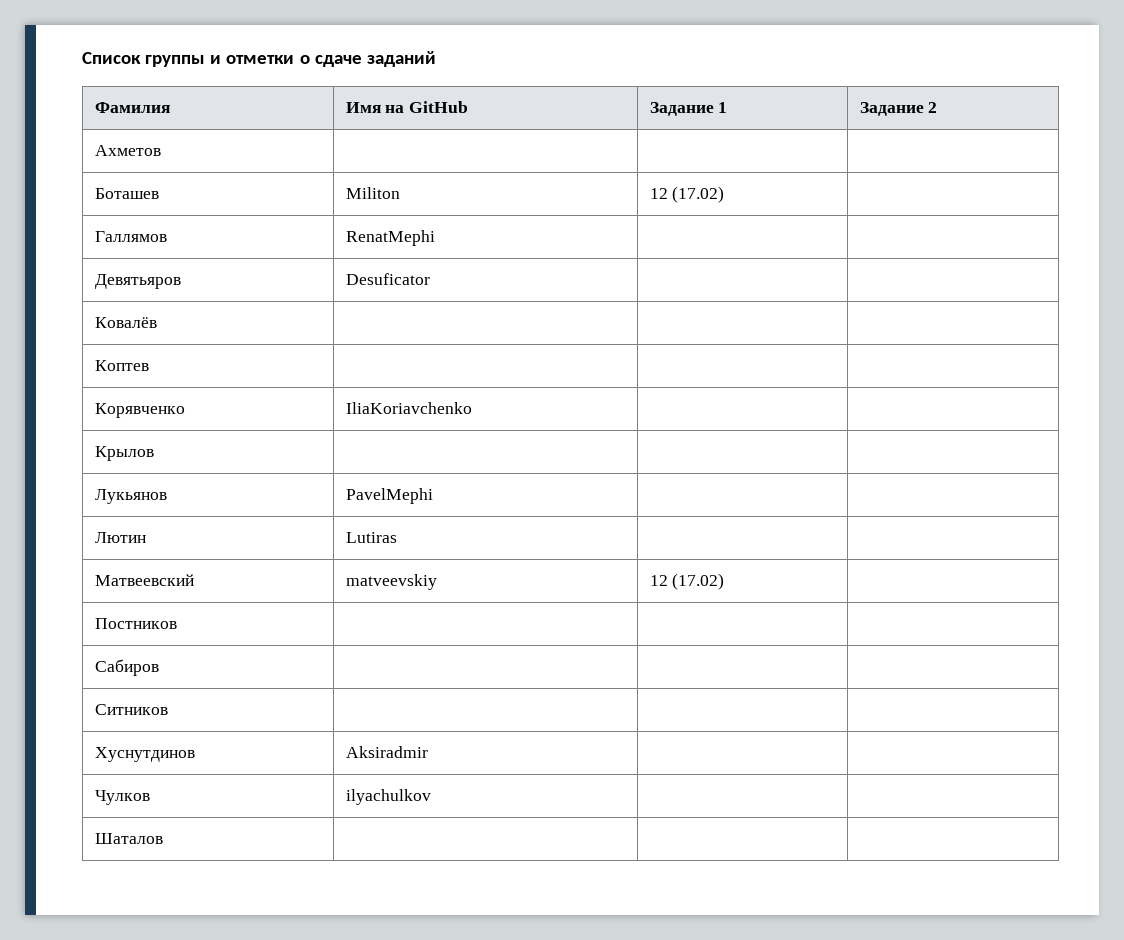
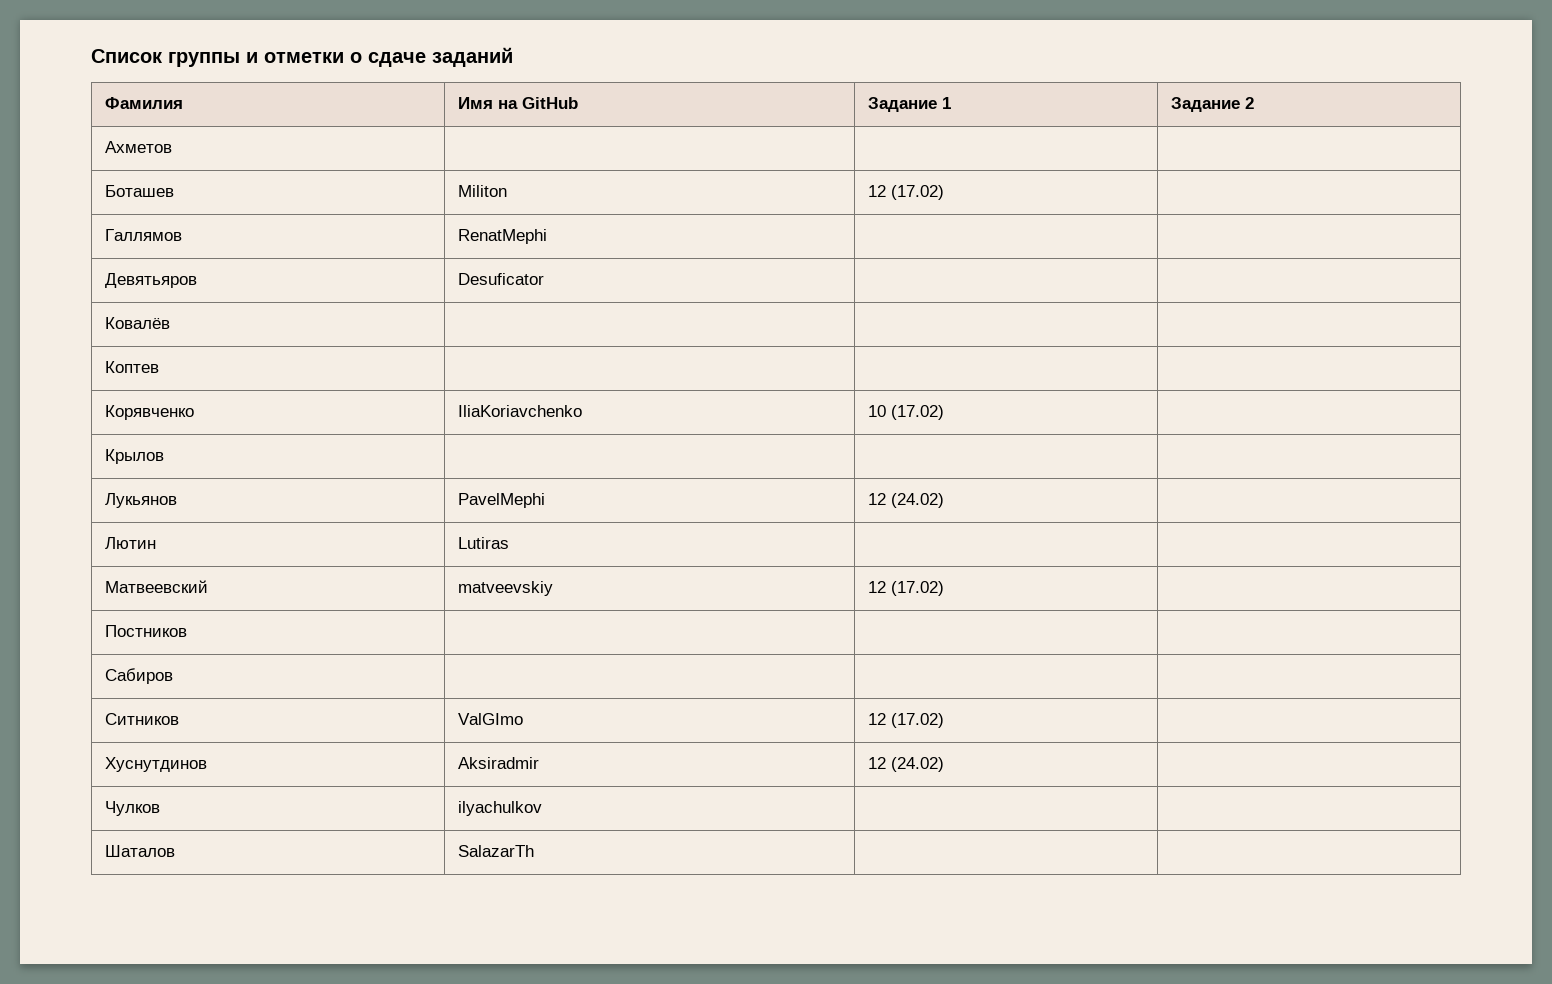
(472, 408) none -> [868,405,945,420] 10 (17.02)
(433, 496) none -> [868,493,945,508] 12 (24.02)
(168, 709) | -> [458,713,524,725] [868,713,945,728] ValGImo | 12 (17.02)
(428, 752) none -> [868,757,945,772] 12 (24.02)
(163, 838) none -> [458,845,535,857] SalazarTh

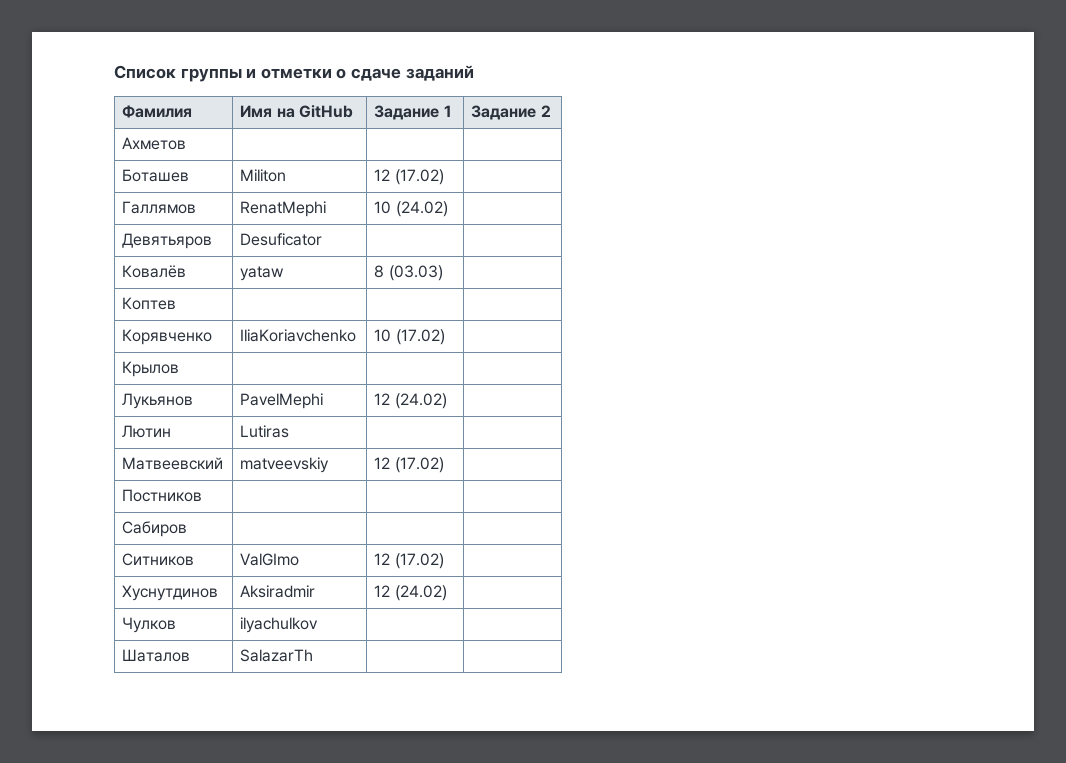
(548, 236) none -> [374,201,448,217] 10 (24.02)
(171, 323) | -> [240,266,285,281] [374,265,443,281] yataw | 8 (03.03)

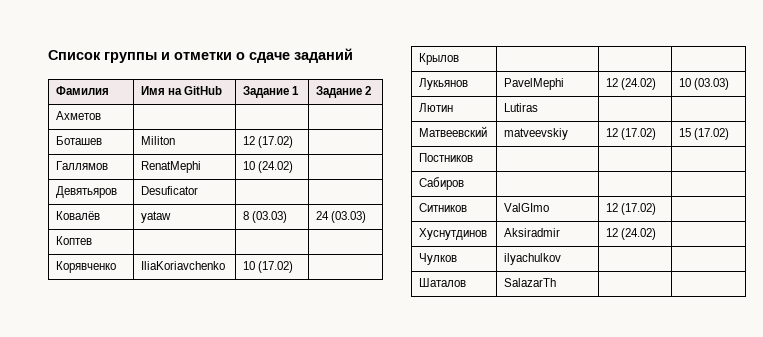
(443, 273) none -> [315,211,366,223] 24 (03.03)
(447, 401) none -> [678,78,729,90] 10 (03.03)
(444, 465) none -> [678,128,729,140] 15 (17.02)

